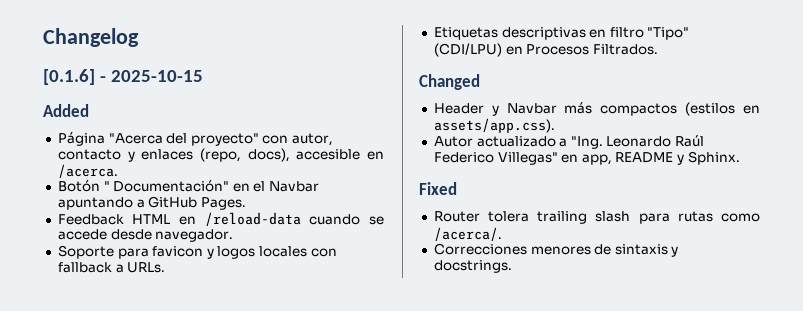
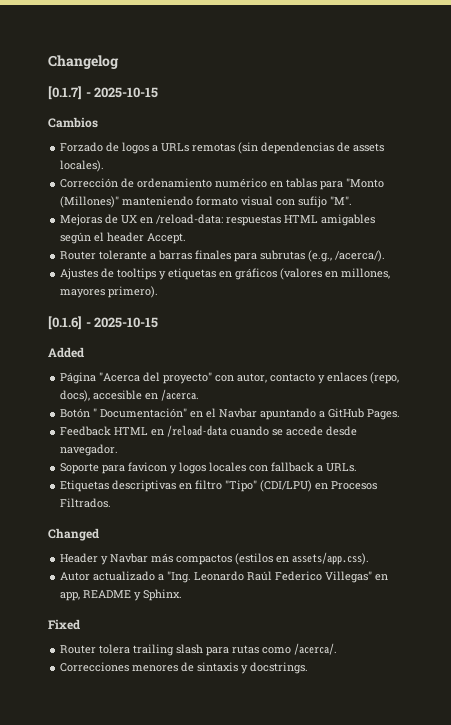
(139, 37) none -> [48,86,159,100] [48,117,98,128] [60,142,385,154] [60,160,105,172] [60,178,385,190] [60,196,353,208] [60,214,376,226] [60,232,187,244] [60,250,386,262] [60,268,391,280] [60,286,159,298] // [0.1.7] - 2025-10-15 // Cambios // Forzado de logos a URLs remotas (sin dependencias de assets locales). // Corrección de ordenamiento numérico en tablas para "Monto (Millones)" manteniendo formato visual con sufijo "M". // Mejoras de UX en /reload-data: respuestas HTML amigables según el header Accept. // Router tolerante a barras finales para subrutas (e.g., /acerca/). // Ajustes de tooltips y etiquetas en gráficos (valores en millones, mayores primero).

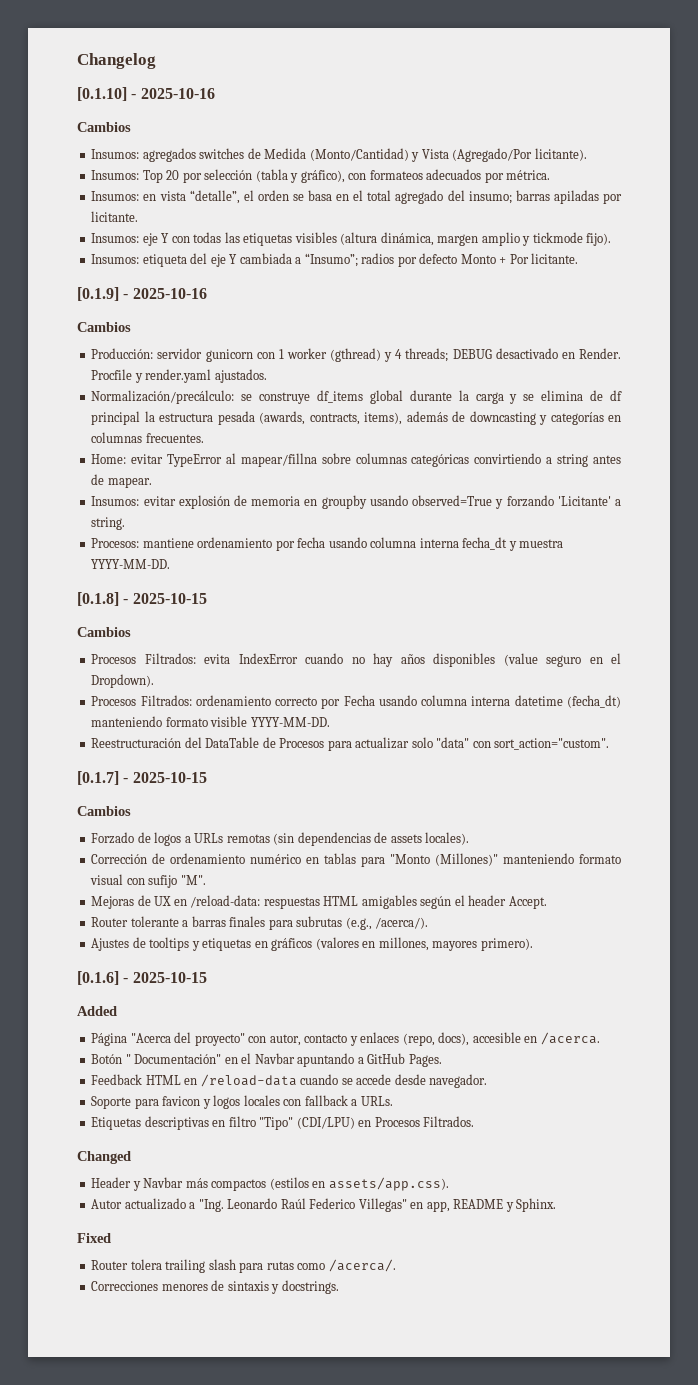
(119, 62) none -> [77,87,215,101] [77,122,131,132] [91,148,587,162] [91,169,551,183] [91,190,622,204] [91,211,139,222] [91,232,612,246] [91,253,579,267] [77,287,207,301] [77,322,131,332] [91,348,622,362] [91,369,267,383] [91,390,622,404] [91,411,622,425] [91,432,204,443] [91,453,621,467] [91,474,152,488] [91,495,622,509] [91,517,126,530] [91,537,564,551] [91,559,171,569] [77,592,207,606] [77,627,131,637] [91,653,622,667] [91,674,155,688] [91,695,621,709] [91,716,330,727] [91,737,610,751] // [0.1.10] - 2025-10-16 // Cambios // Insumos: agregados switches de Medida (Monto/Cantidad) y Vista (Agregado/Por licitante). // Insumos: Top 20 por selección (tabla y gráfico), con formateos adecuados por métrica. // Insumos: en vista “detalle”, el orden se basa en el total agregado del insumo; barras apiladas por licitante. // Insumos: eje Y con todas las etiquetas visibles (altura dinámica, margen amplio y tickmode fijo). // Insumos: etiqueta del eje Y cambiada a “Insumo”; radios por defecto Monto + Por licitante. // [0.1.9] - 2025-10-16 // Cambios // Producción: servidor gunicorn con 1 worker (gthread) y 4 threads; DEBUG desactivado en Render. Procfile y render.yaml ajustados. // Normalización/precálculo: se construye df_items global durante la carga y se elimina de df principal la estructura pesada (awards, contracts, items), además de downcasting y categorías en columnas frecuentes. // Home: evitar TypeError al mapear/fillna sobre columnas categóricas convirtiendo a string antes de mapear. // Insumos: evitar explosión de memoria en groupby usando observed=True y forzando 'Licitante' a string. // Procesos: mantiene ordenamiento por fecha usando columna interna fecha_dt y muestra YYYY-MM-DD. // [0.1.8] - 2025-10-15 // Cambios // Procesos Filtrados: evita IndexError cuando no hay años disponibles (value seguro en el Dropdown). // Procesos Filtrados: ordenamiento correcto por Fecha usando columna interna datetime (fecha_dt) manteniendo formato visible YYYY-MM-DD. // Reestructuración del DataTable de Procesos para actualizar solo "data" con sort_action="custom".

